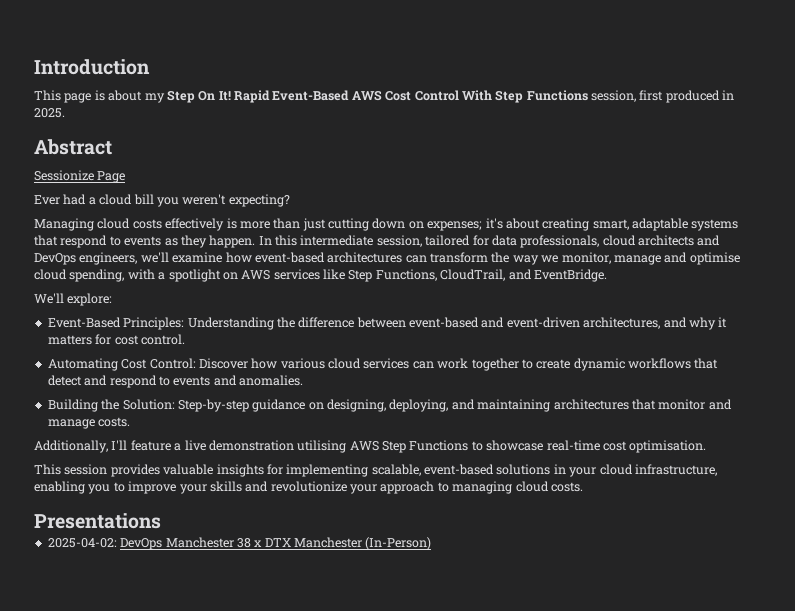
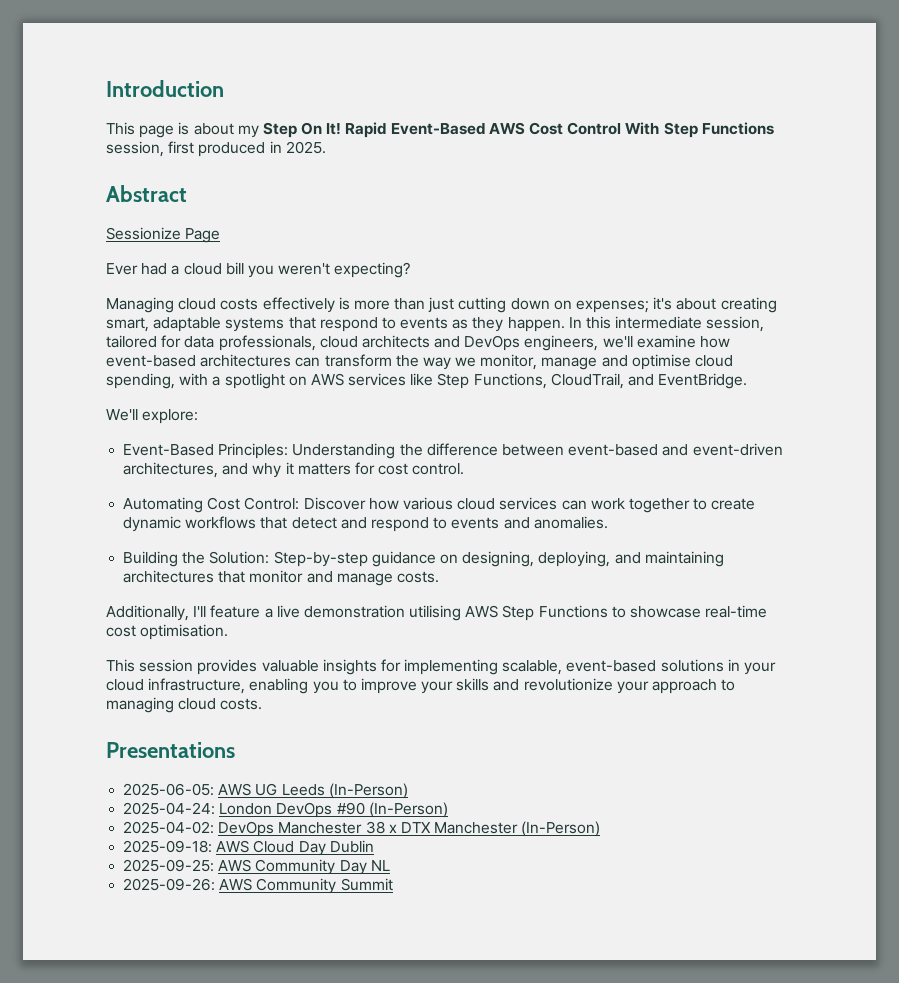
(161, 521) none -> [123,783,408,799] [123,802,448,818] // 2025-06-05: AWS UG Leeds (In-Person) // 2025-04-24: London DevOps #90 (In-Person)
(432, 543) none -> [123,840,374,856] [123,859,390,875] [123,878,393,894] // 2025-09-18: AWS Cloud Day Dublin // 2025-09-25: AWS Community Day NL // 2025-09-26: AWS Community Summit

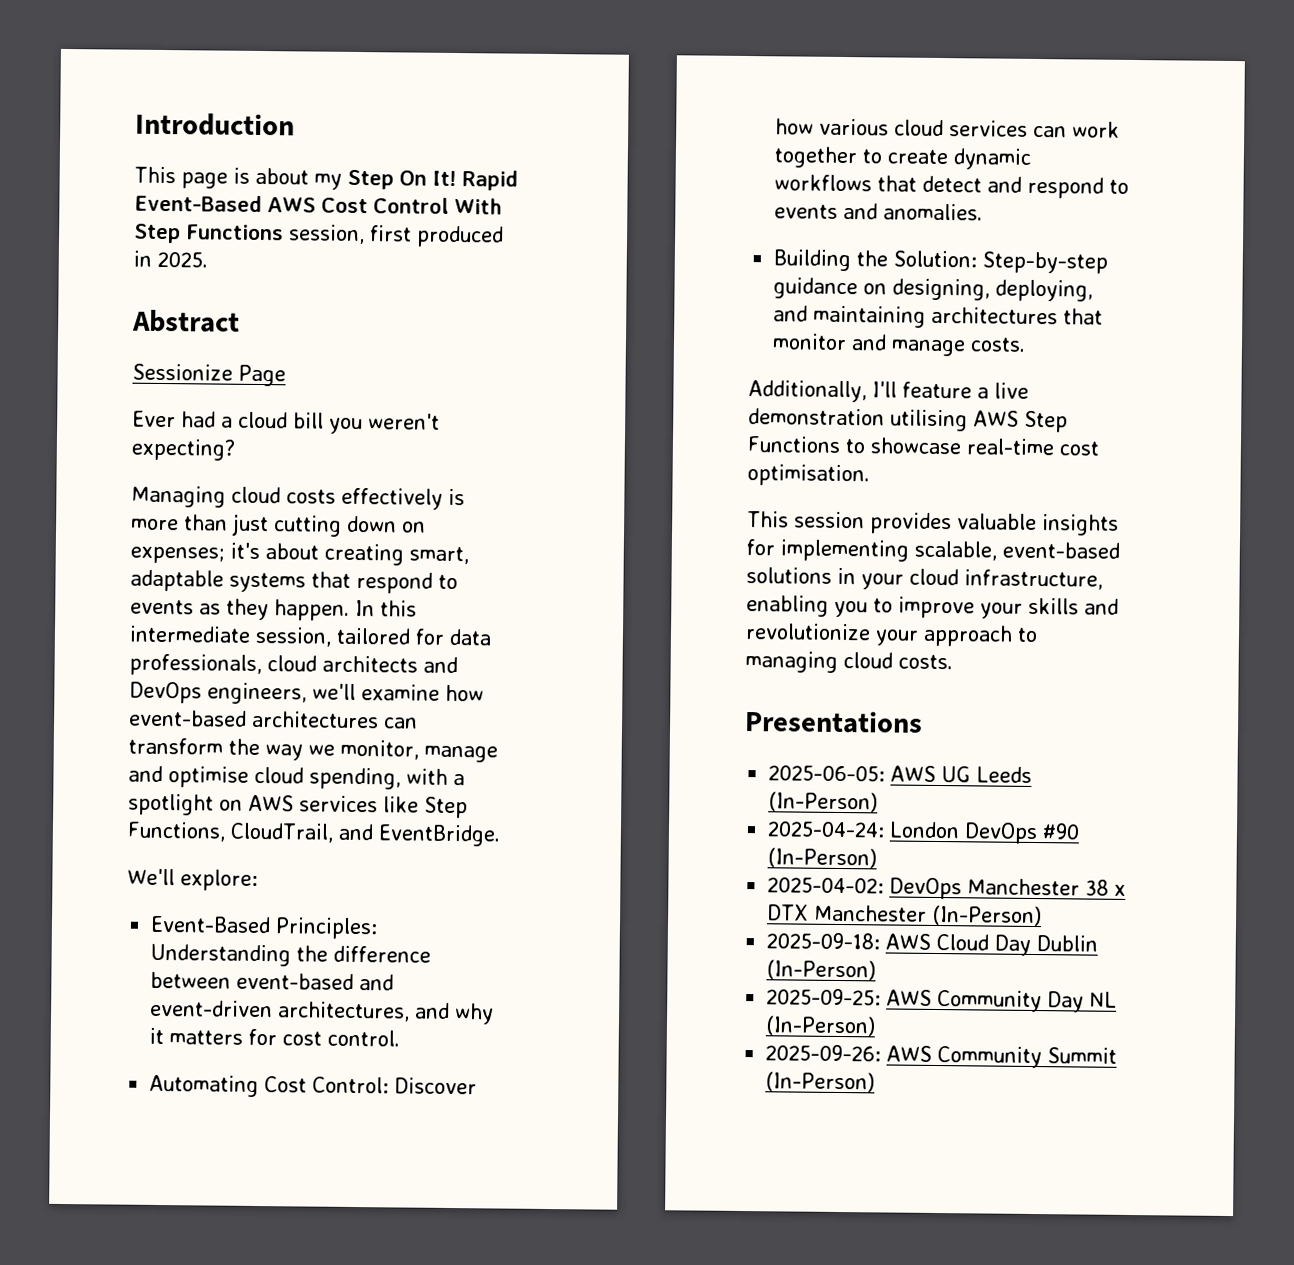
(374, 846) none -> [766,959,877,981] (In-Person)
(390, 865) none -> [765,1015,877,1037] (In-Person)
(393, 884) none -> [765,1071,876,1093] (In-Person)

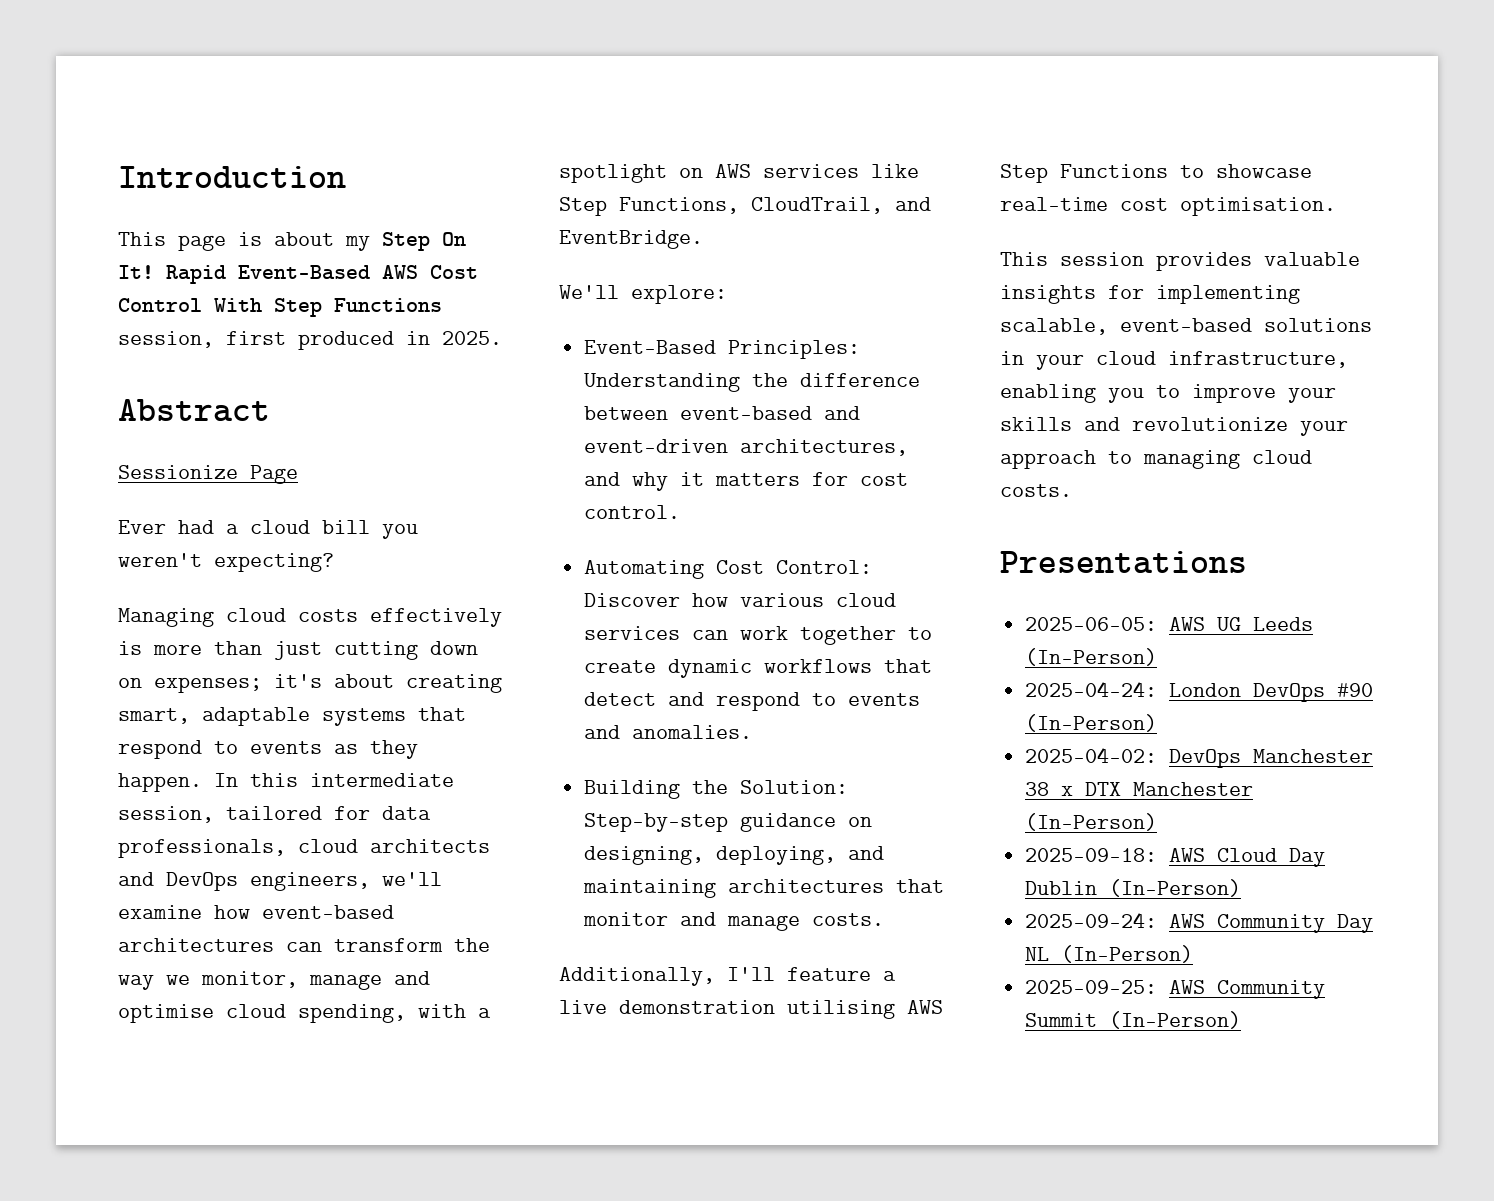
[766,988,882,1006] 2025-09-25: -> [1025,912,1158,928] 2025-09-24:
[765,1044,882,1062] 2025-09-26: -> [1025,980,1158,994] 2025-09-25:

